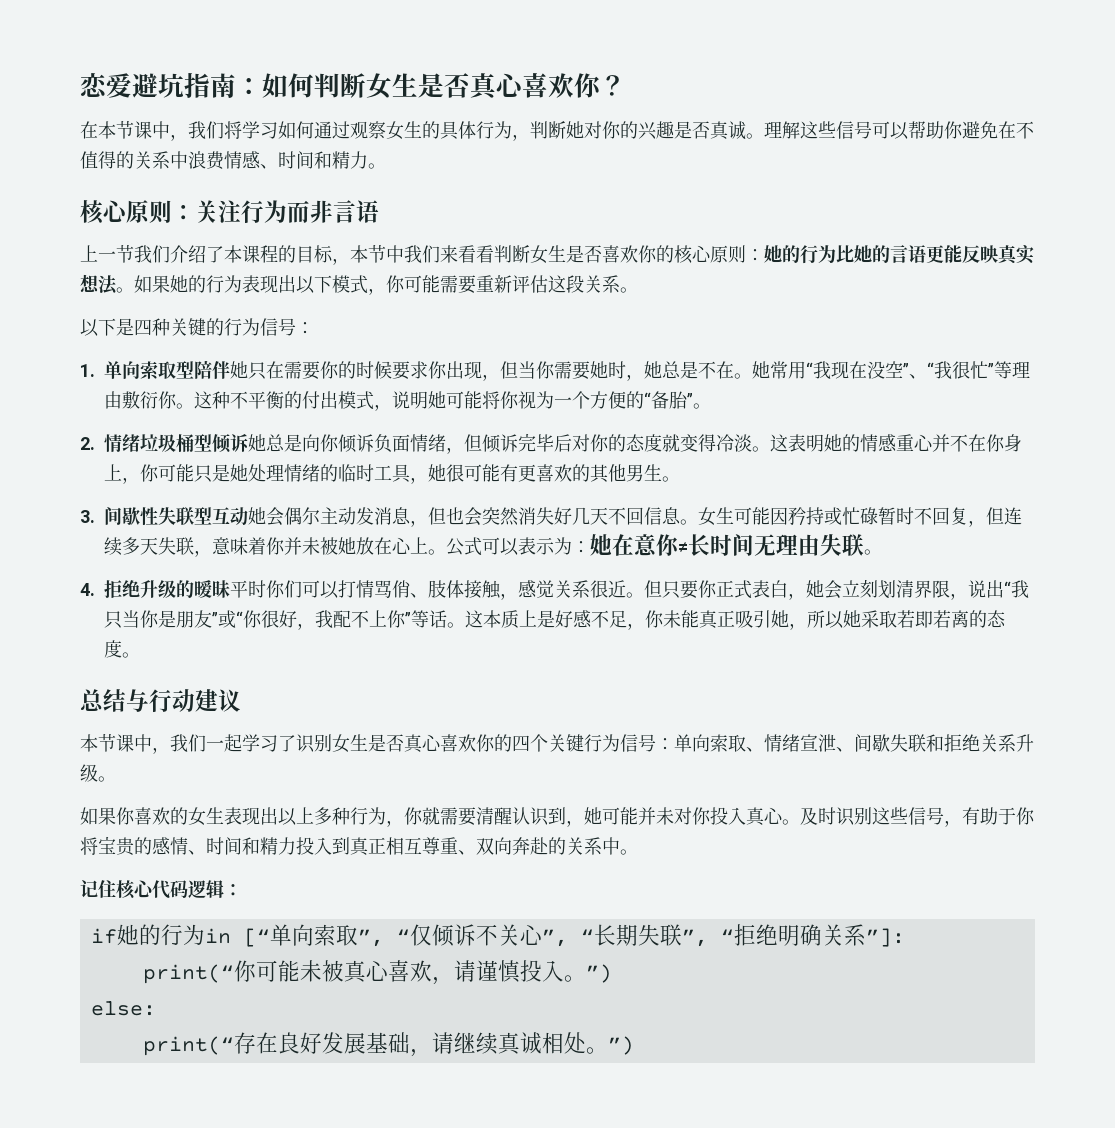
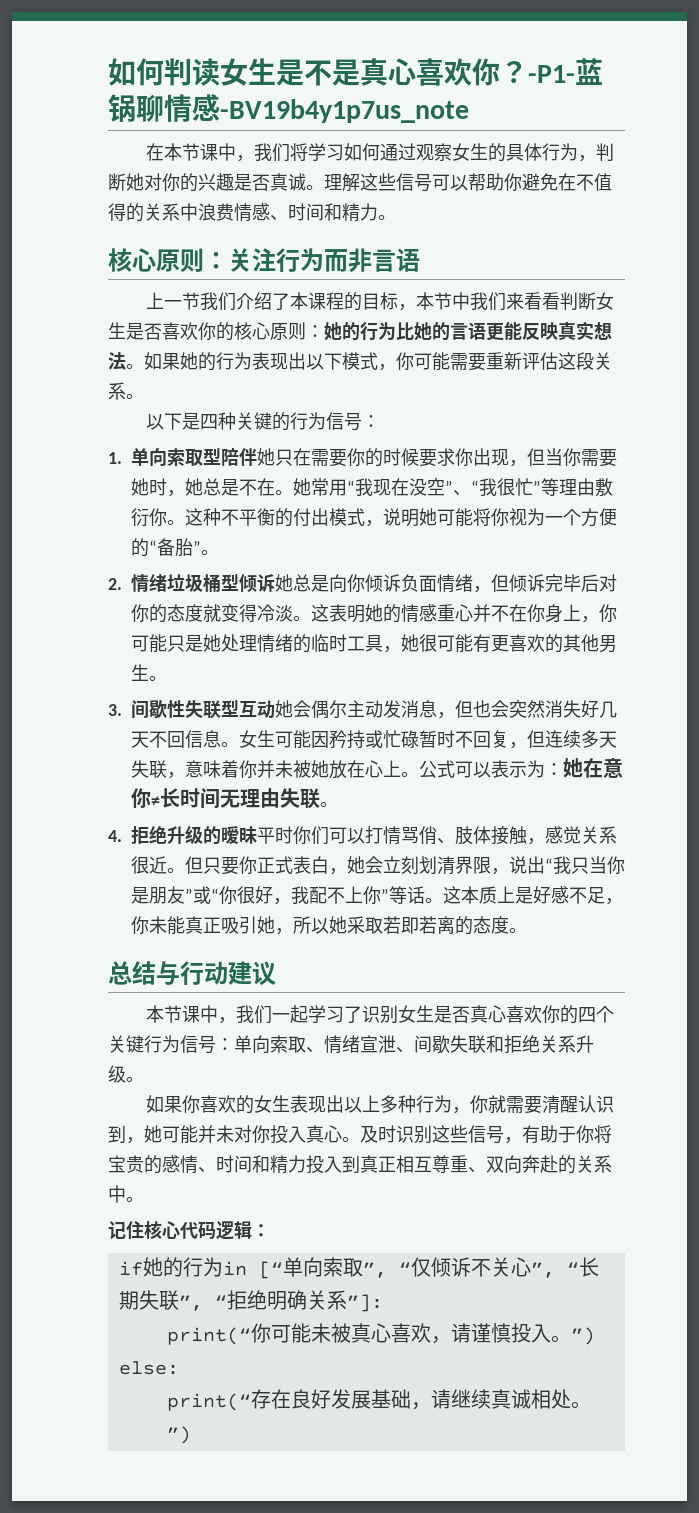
[80,73,470,99] 恋爱避坑指南：如何判断女生是否 -> [108,58,360,86] 如何判读女生是不是
(626, 85) none -> [528,58,603,85] [108,94,469,123] -P1-蓝锅聊情感-BV19b4y1p7us_note

